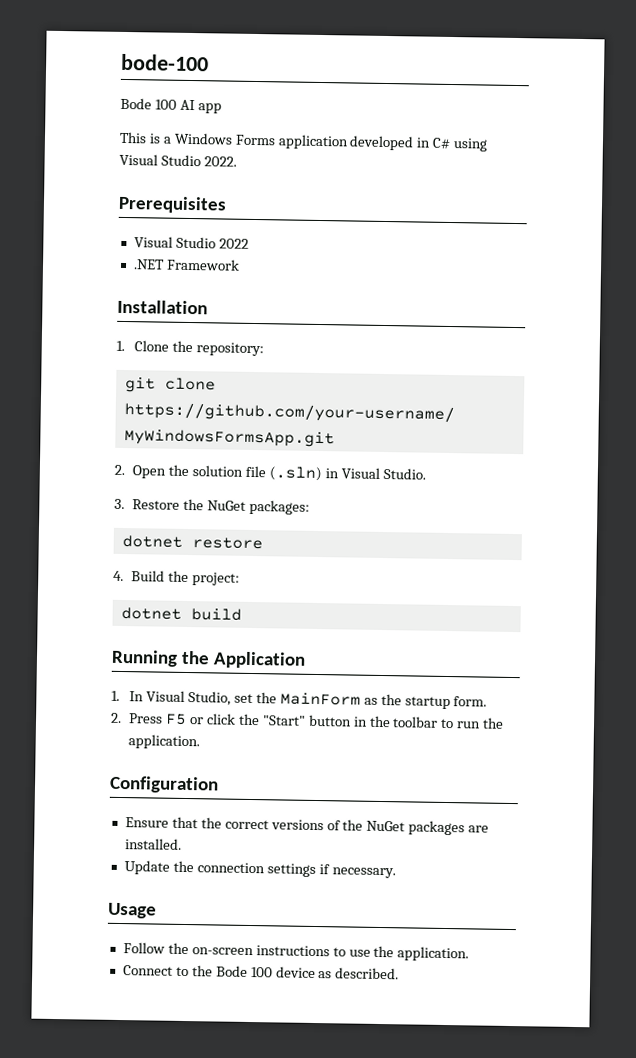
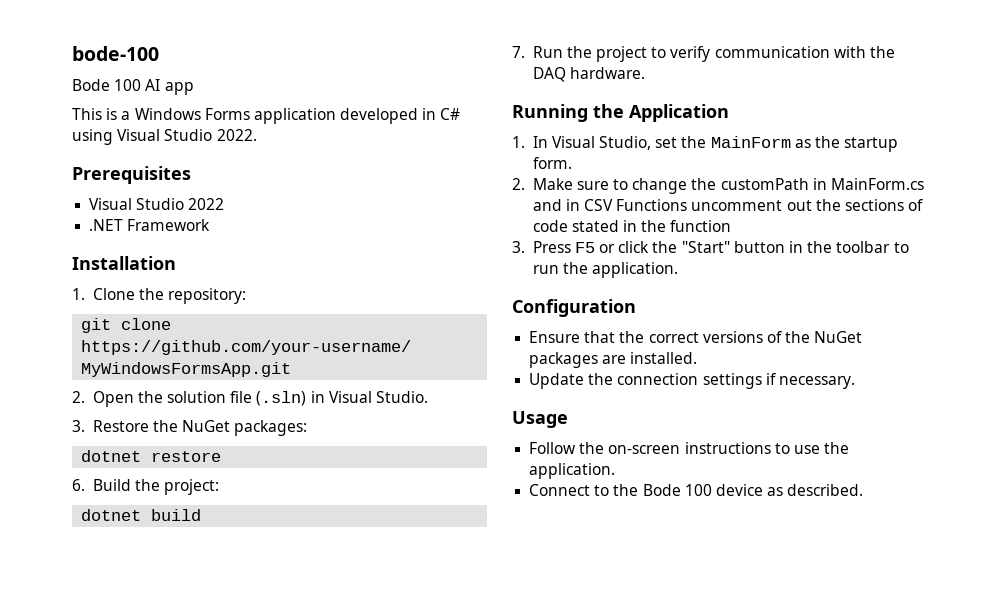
[113,570,124,582] 4. -> [72,479,85,491] 6.
(242, 614) none -> [512,46,896,62] [532,67,645,82] // 7. Run the project to verify communication with the DAQ hardware.
(122, 717) none -> [532,178,925,194] [532,199,924,211] [532,220,732,232] [512,241,525,253] Make sure to change the customPath in MainForm.cs and in CSV Functions uncomment out the sections of code stated in the function // 3.

